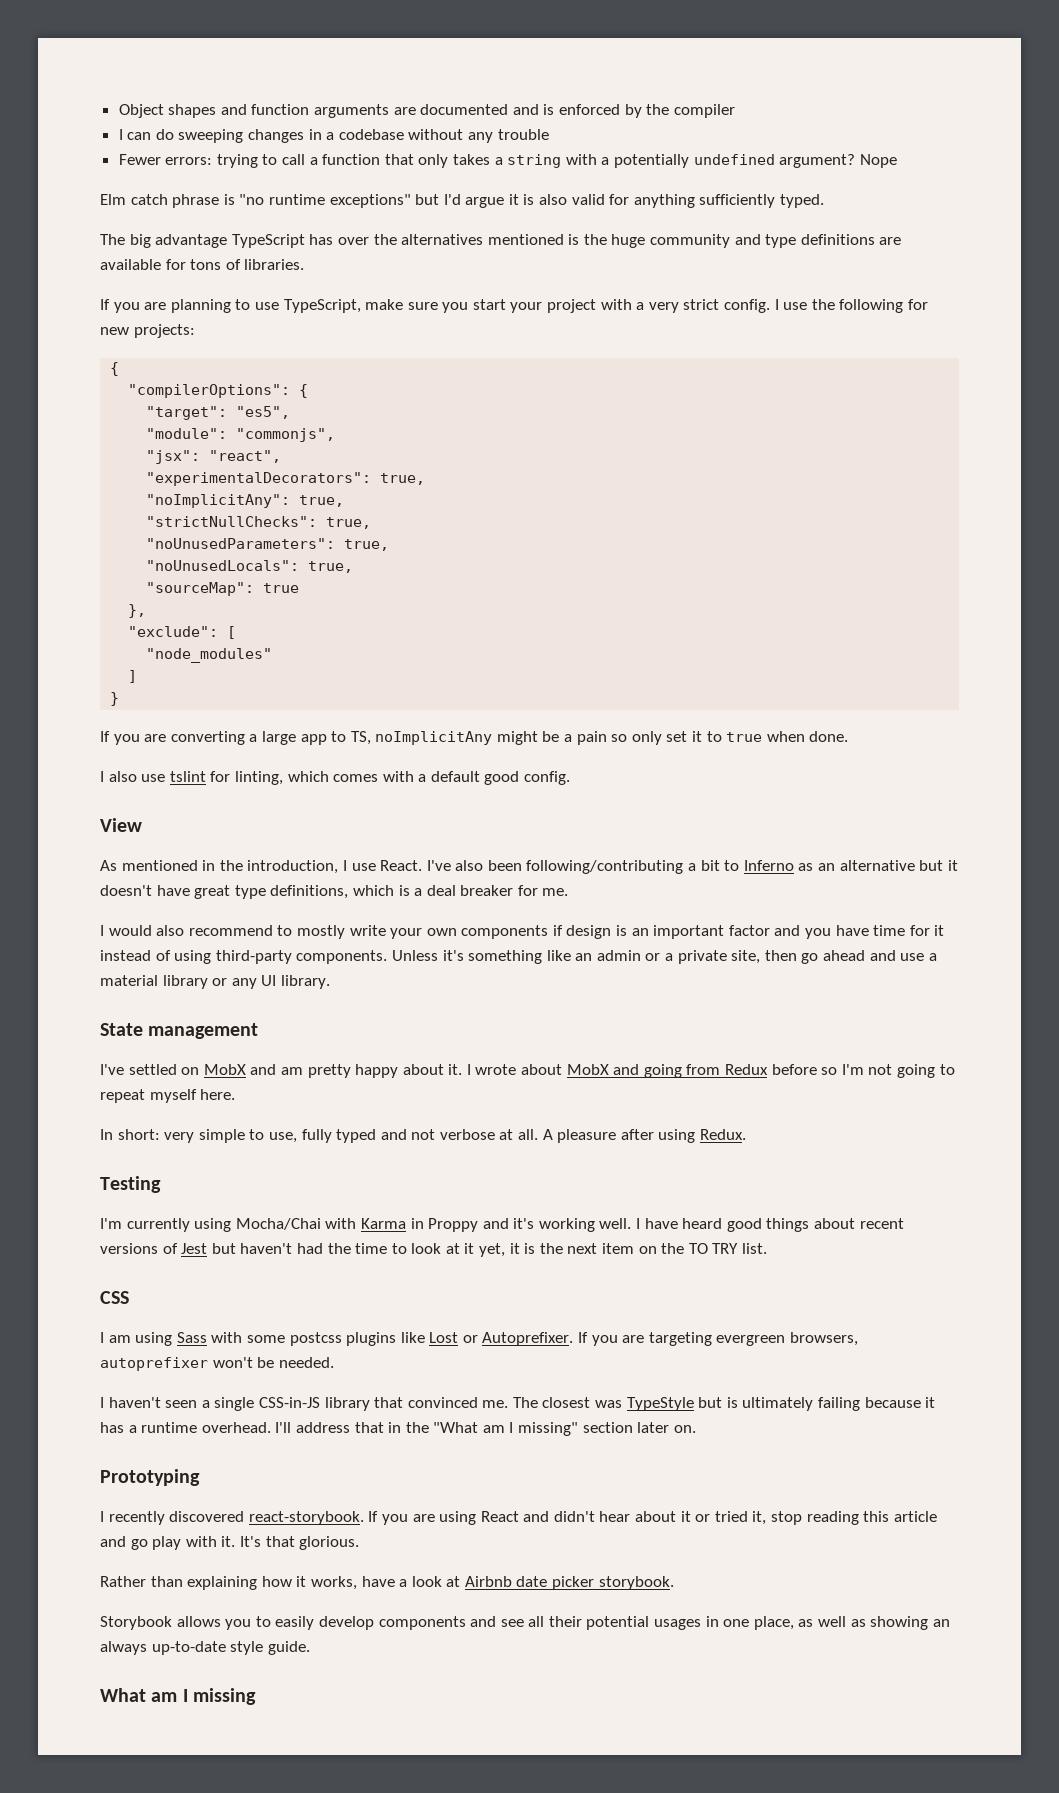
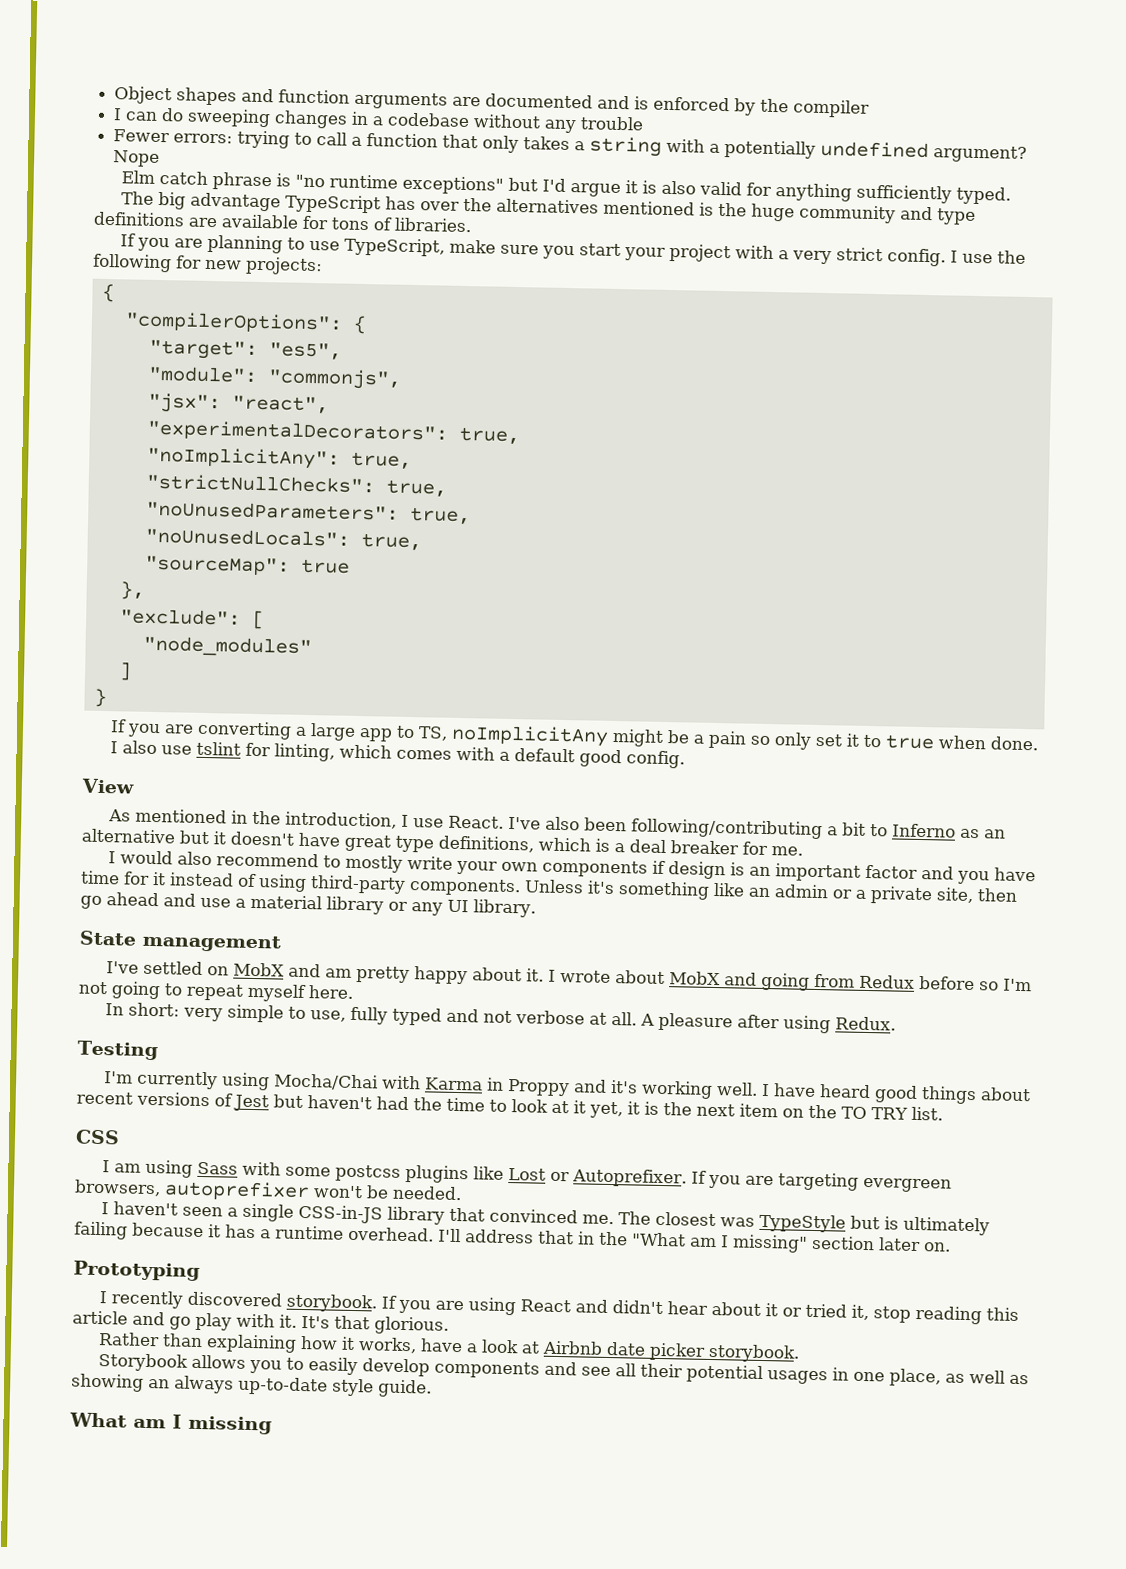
[248,1511,364,1525] react-storybook. -> [286,1293,378,1313] storybook.

